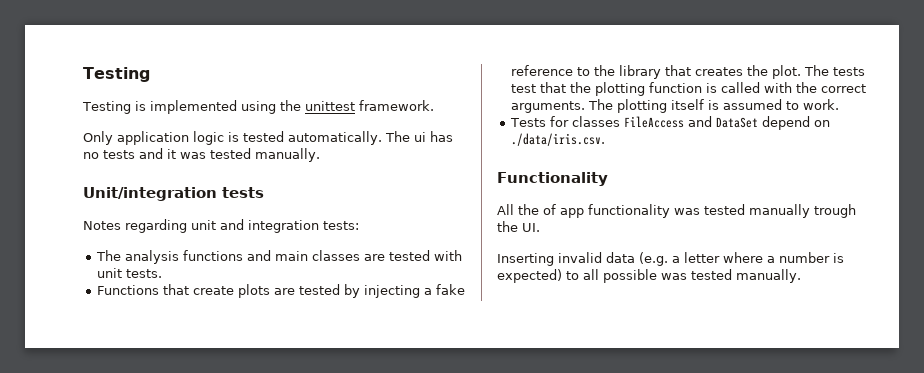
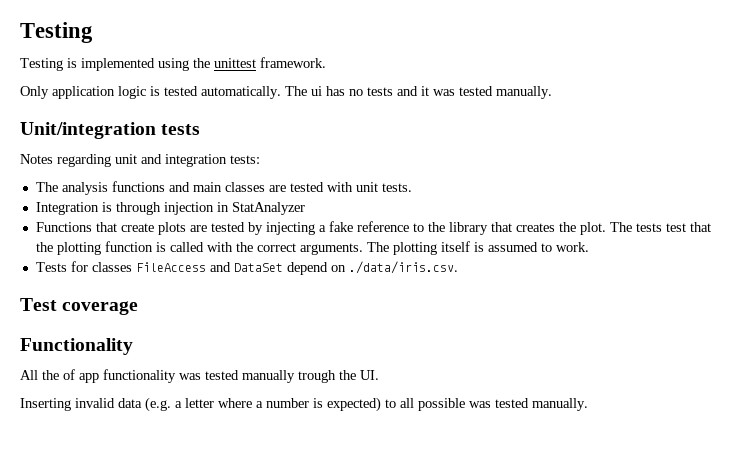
(162, 273) none -> [35,202,305,215] // Integration is through injection in StatAnalyzer
(605, 139) none -> [20,298,139,315] // Test coverage

